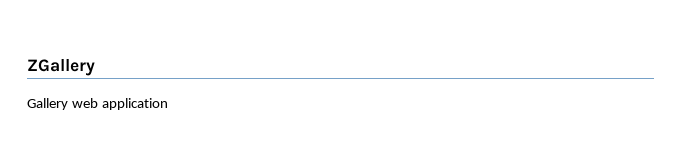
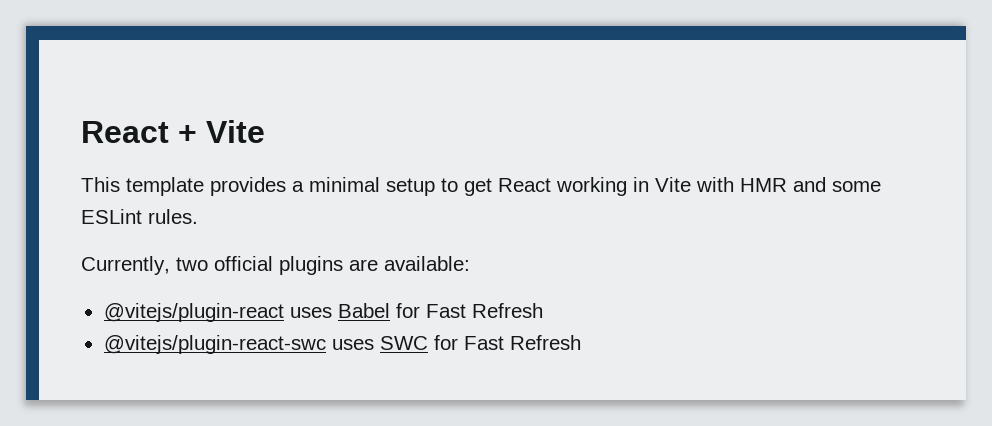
[27,59,95,76] [27,98,168,110] ZGallery // Gallery web application -> [81,120,265,143] [81,177,881,196] [81,209,198,224] [81,256,470,275] [103,303,543,322] [103,335,581,354] React + Vite // This template provides a minimal setup to get React working in Vite with HMR and some ESLint rules. // Currently, two official plugins are available: // @vitejs/plugin-react uses Babel for Fast Refresh // @vitejs/plugin-react-swc uses SWC for Fast Refresh

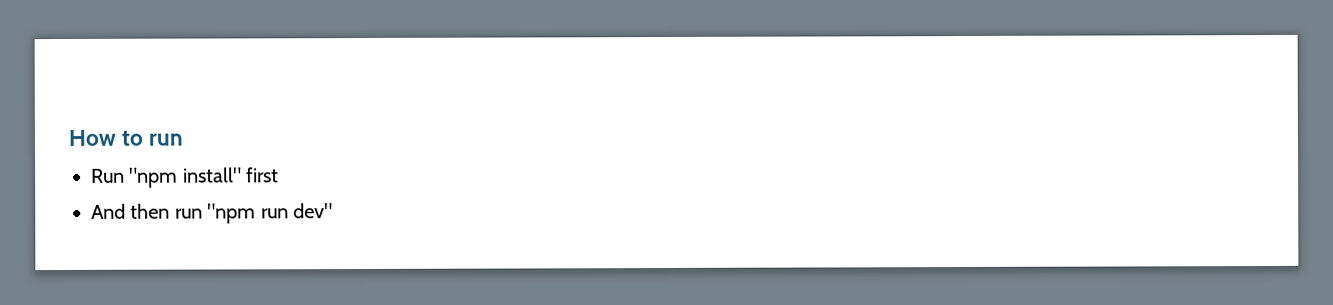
[81,120,265,143] [81,177,881,196] [81,209,198,224] [81,256,470,275] [103,303,543,322] [103,335,581,354] React + Vite // This template provides a minimal setup to get React working in Vite with HMR and some ESLint rules. // Currently, two official plugins are available: // @vitejs/plugin-react uses Babel for Fast Refresh // @vitejs/plugin-react-swc uses SWC for Fast Refresh -> [68,129,184,146] [91,167,280,188] [91,203,333,224] How to run // Run "npm install" first // And then run "npm run dev"

